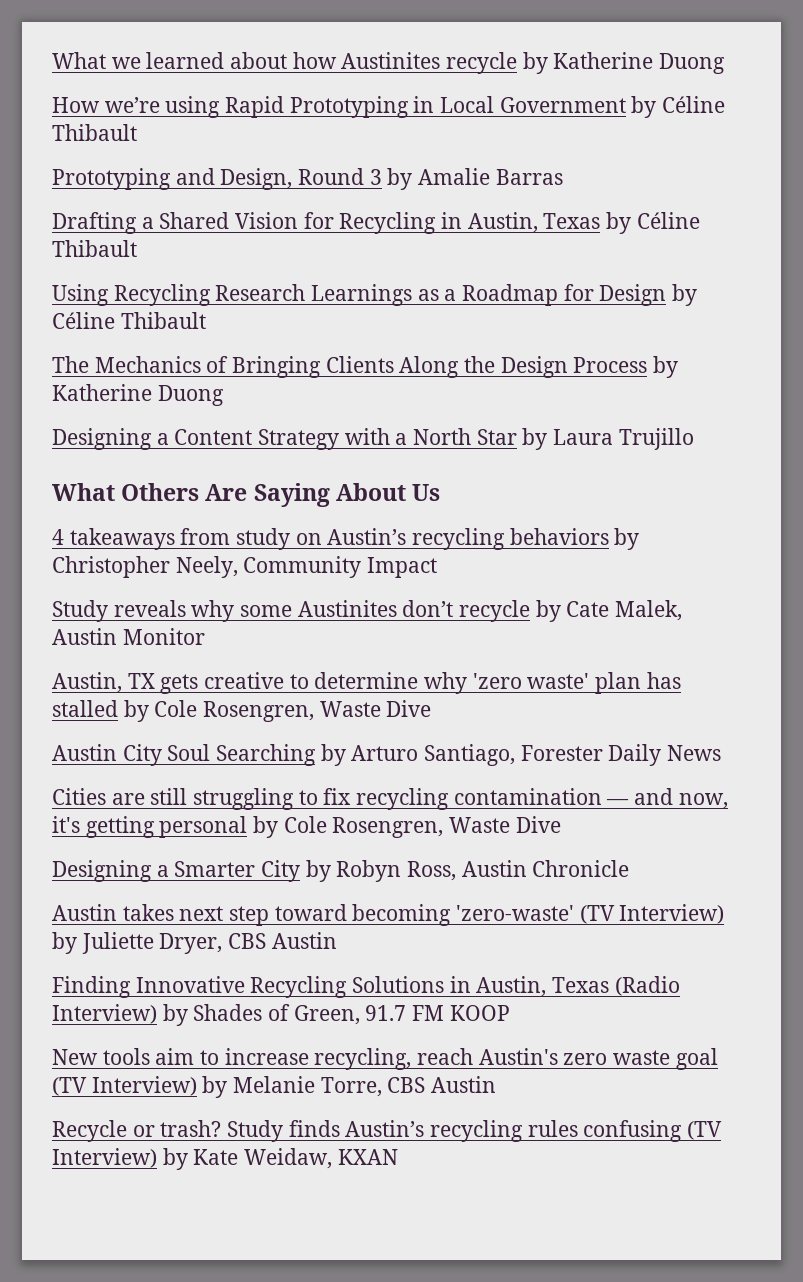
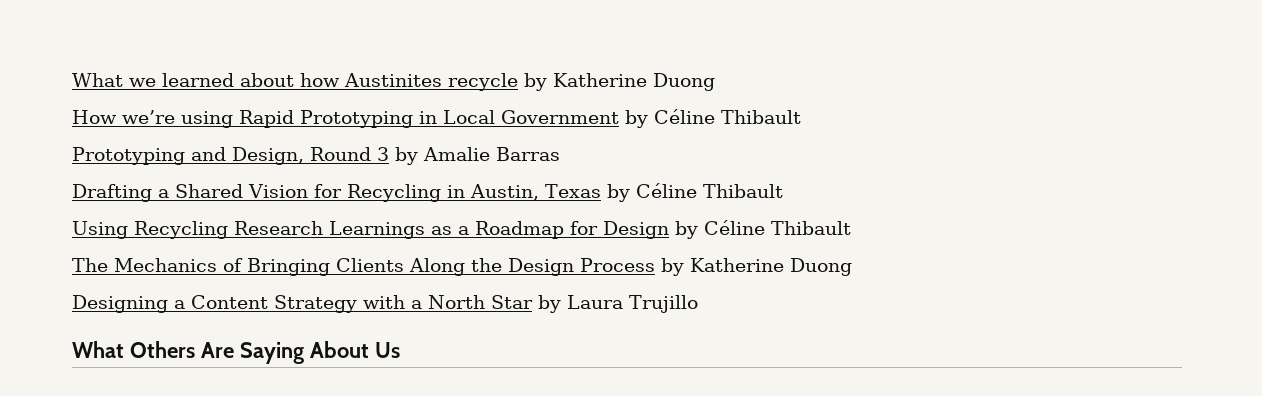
[52,528,640,550] [52,556,438,578] [52,600,683,622] [52,628,205,645] [52,672,681,694] [52,700,432,722] [52,744,722,766] [52,788,728,810] [52,816,561,838] [52,860,630,882] [52,904,725,926] [52,932,337,954] [52,976,680,998] [52,1004,510,1026] [52,1048,718,1070] [52,1076,497,1098] [52,1120,723,1142] [52,1148,398,1170] // 4 takeaways from study on Austin’s recycling behaviors by Christopher Neely, Community Impact // Study reveals why some Austinites don’t recycle by Cate Malek, Austin Monitor // Austin, TX gets creative to determine why 'zero waste' plan has stalled by Cole Rosengren, Waste Dive // Austin City Soul Searching by Arturo Santiago, Forester Daily News // Cities are still struggling to fix recycling contamination — and now, it's getting personal by Cole Rosengren, Waste Dive // Designing a Smarter City by Robyn Ross, Austin Chronicle // Austin takes next step toward becoming 'zero-waste' (TV Interview) by Juliette Dryer, CBS Austin // Finding Innovative Recycling Solutions in Austin, Texas (Radio Interview) by Shades of Green, 91.7 FM KOOP // New tools aim to increase recycling, reach Austin's zero waste goal (TV Interview) by Melanie Torre, CBS Austin // Recycle or trash? Study finds Austin’s recycling rules confusing (TV Interview) by Kate Weidaw, KXAN -> (400, 350) none

